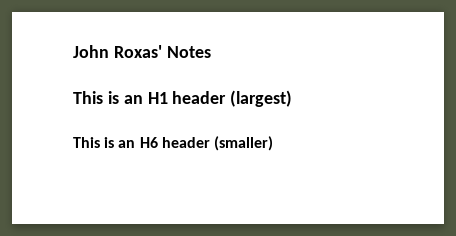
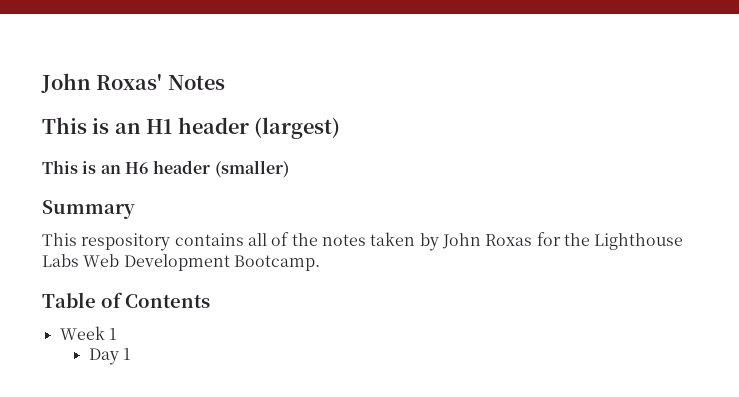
(273, 143) none -> [42,200,135,219] [42,232,684,251] [42,254,320,271] [42,292,210,308] [59,326,117,340] [88,348,132,365] // Summary // This respository contains all of the notes taken by John Roxas for the Lighthouse Labs Web Development Bootcamp. // Table of Contents // Week 1 // Day 1

